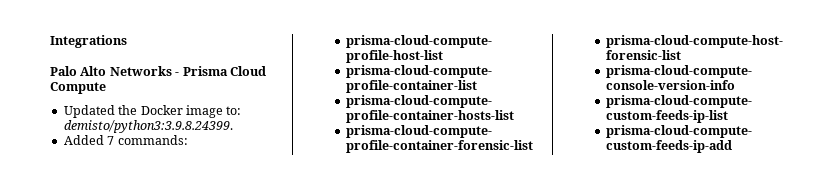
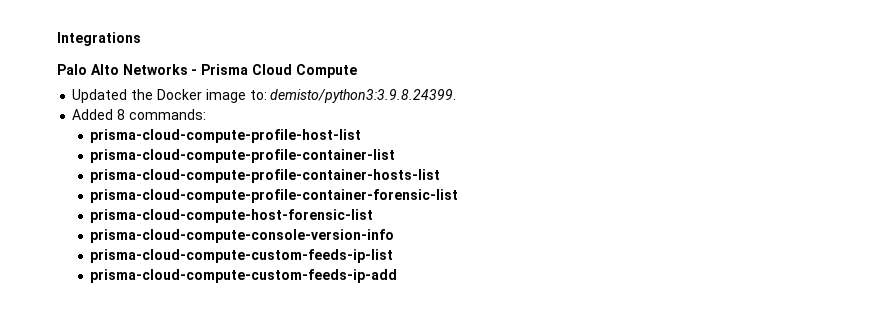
[107,136,115,145] 7 -> [117,109,126,120] 8

